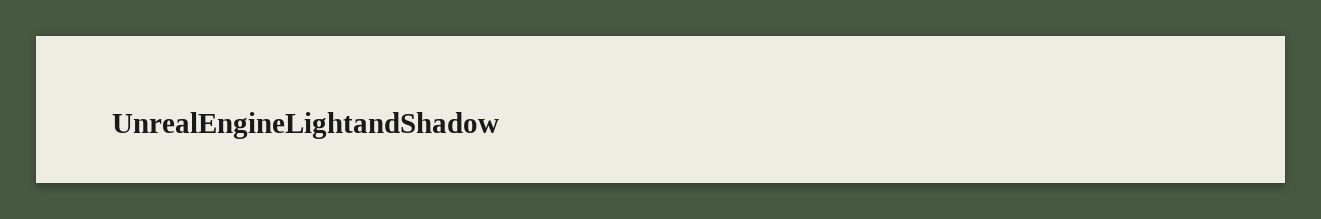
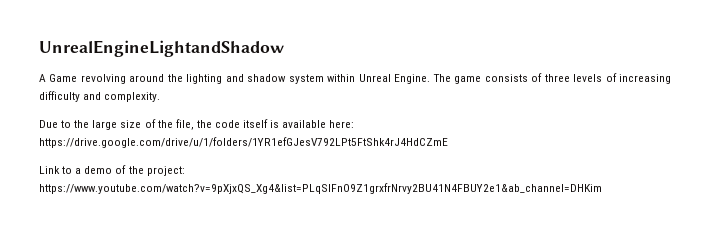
(499, 125) none -> [39,73,672,84] [39,91,161,102] [39,119,355,130] [39,137,448,148] [39,165,185,176] [39,183,602,194] // A Game revolving around the lighting and shadow system within Unreal Engine. The game consists of three levels of increasing difficulty and complexity. // Due to the large size of the file, the code itself is available here: https://drive.google.com/drive/u/1/folders/1YR1efGJesV792LPt5FtShk4rJ4HdCZmE // Link to a demo of the project: https://www.youtube.com/watch?v=9pXjxQS_Xg4&list=PLqSlFnO9Z1grxfrNrvy2BU41N4FBUY2e1&ab_channel=DHKim

